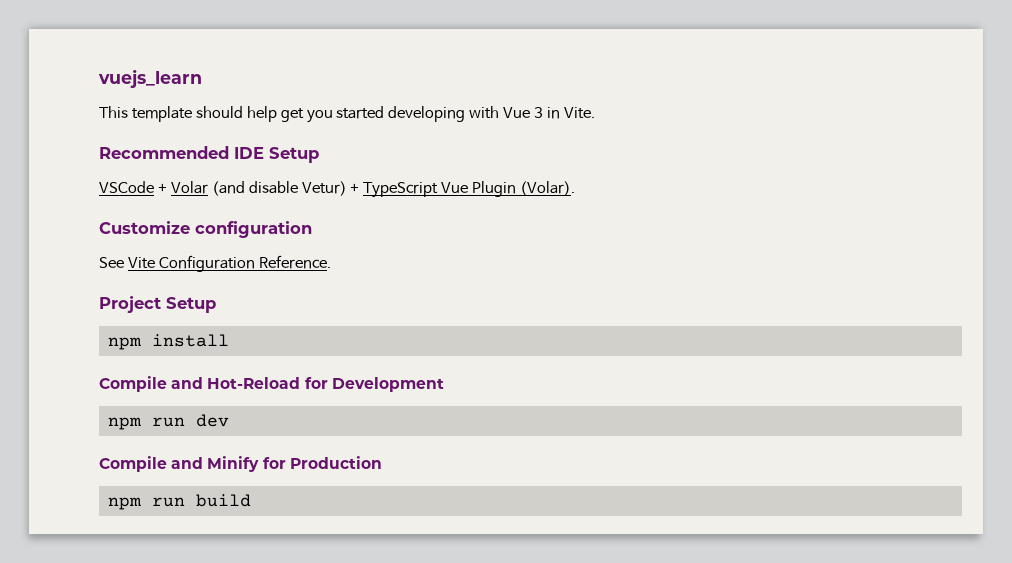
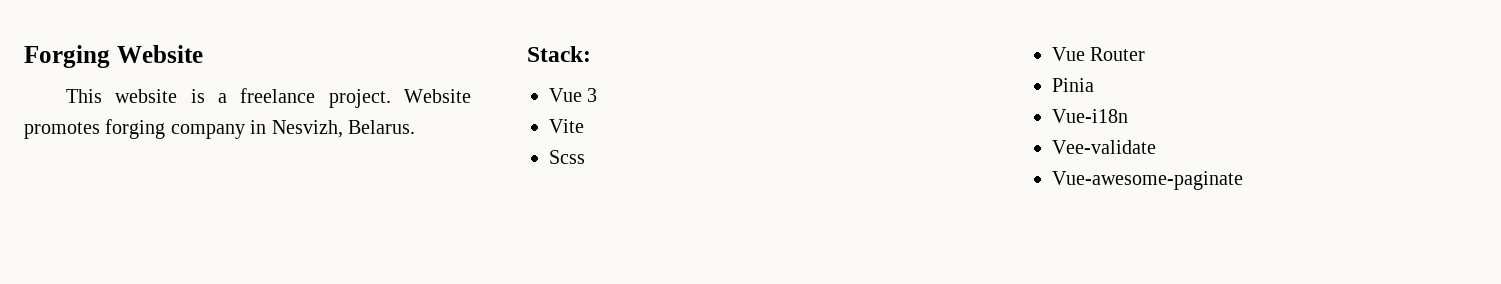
[98,69,202,88] vuejs_learn -> [24,45,203,68] Forging Website
[131,106,595,123] [99,146,319,163] [99,181,576,198] [99,221,312,238] [99,255,331,272] [99,296,216,313] [107,334,229,350] [99,376,444,392] [107,414,229,430] [99,456,382,472] [107,494,251,510] template should help get you started developing with Vue 3 in Vite. // Recommended IDE Setup // VSCode + Volar (and disable Vetur) + TypeScript Vue Plugin (Volar). // Customize configuration // See Vite Configuration Reference. // Project Setup // npm install // Compile and Hot-Reload for Development // npm run dev // Compile and Minify for Production // npm run build -> [115,88,471,108] [24,119,415,139] [527,46,591,62] [549,88,598,102] [549,119,584,133] [549,150,585,164] [1052,47,1146,61] [1052,78,1094,92] [1052,109,1128,123] [1052,140,1156,154] [1052,171,1243,190] website is a freelance project. Website promotes forging company in Nesvizh, Belarus. // Stack: // Vue 3 // Vite // Scss // Vue Router // Pinia // Vue-i18n // Vee-validate // Vue-awesome-paginate

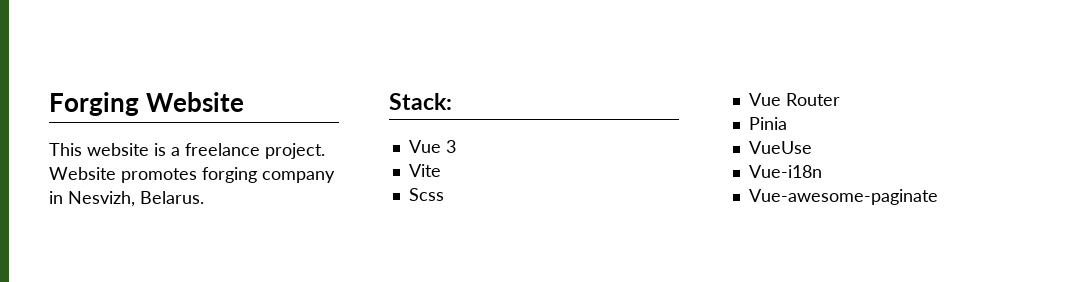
(1094, 85) none -> [748,141,812,154] // VueUse
[1052,140,1156,154] // Vee-validate -> (822, 171) none

